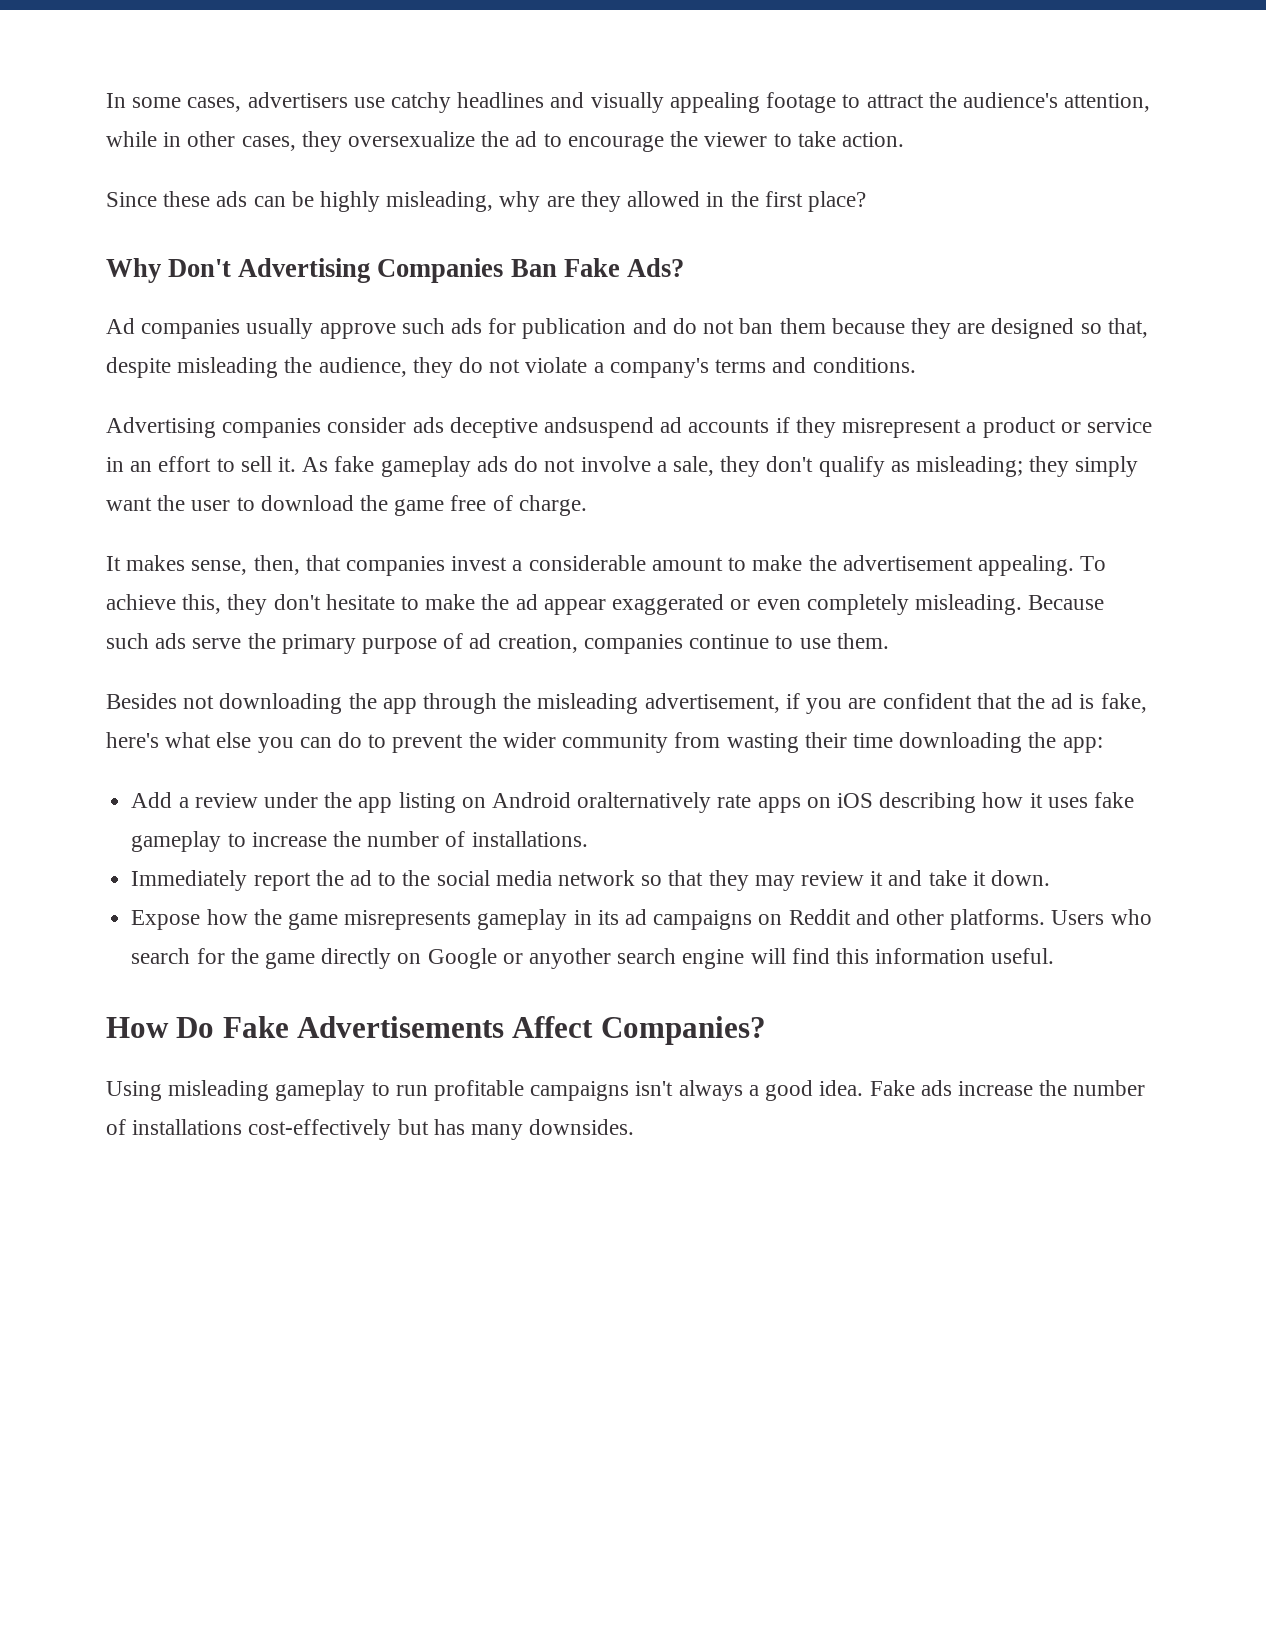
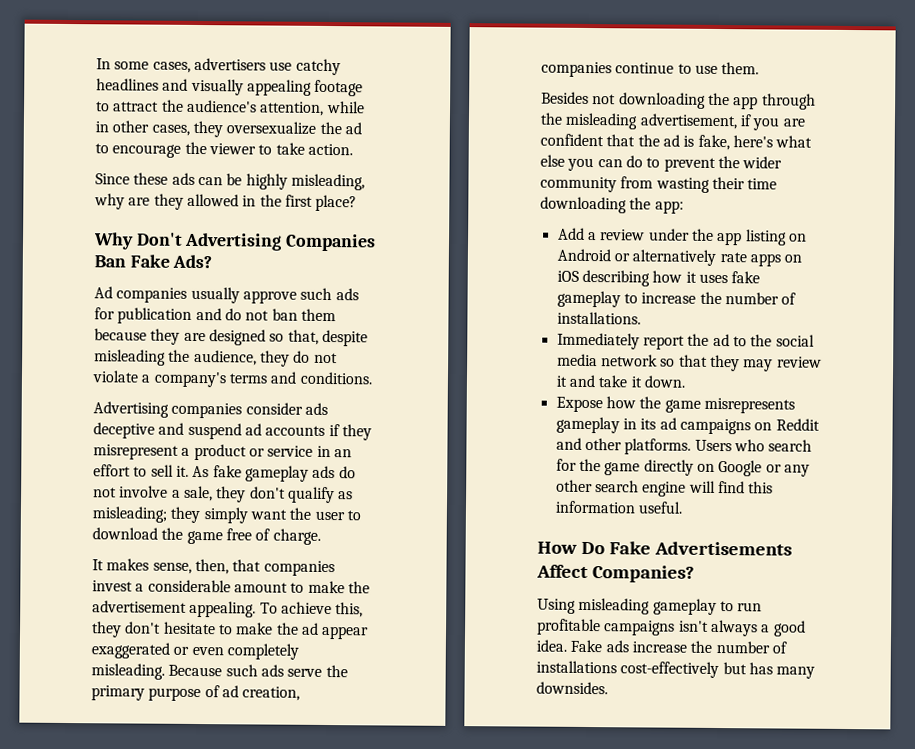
[544,417,655,438] andsuspend -> [158,422,242,440] and suspend
[577,792,712,813] oralternatively -> [613,249,717,266] or alternatively
[528,948,611,969] anyother -> [783,464,810,477] [555,479,593,493] any other

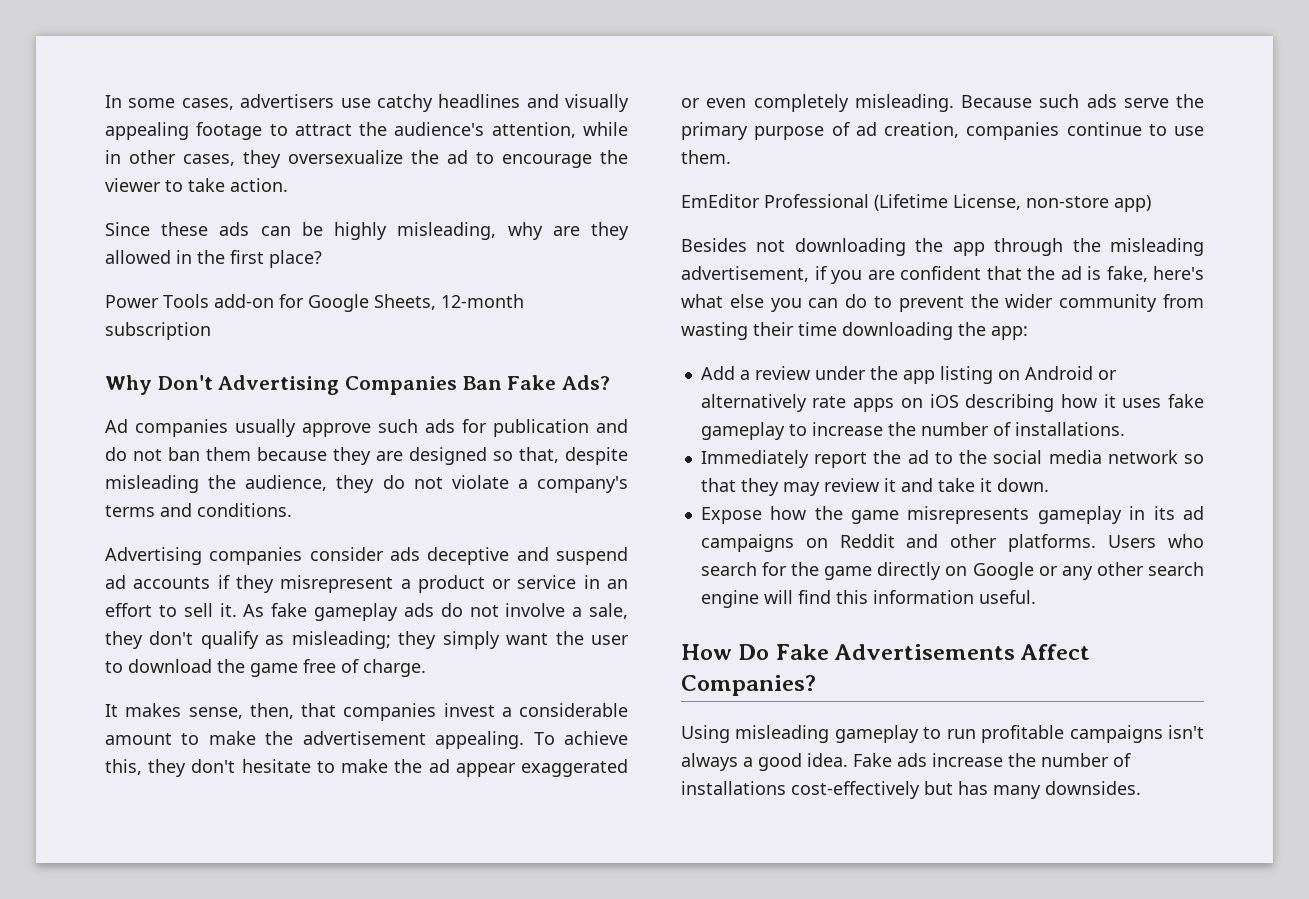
(358, 203) none -> [105,294,524,312] [105,322,211,340] // Power Tools add-on for Google Sheets, 12-month subscription
(760, 68) none -> [681,194,1151,212] // EmEditor Professional (Lifetime License, non-store app)

